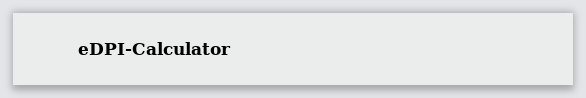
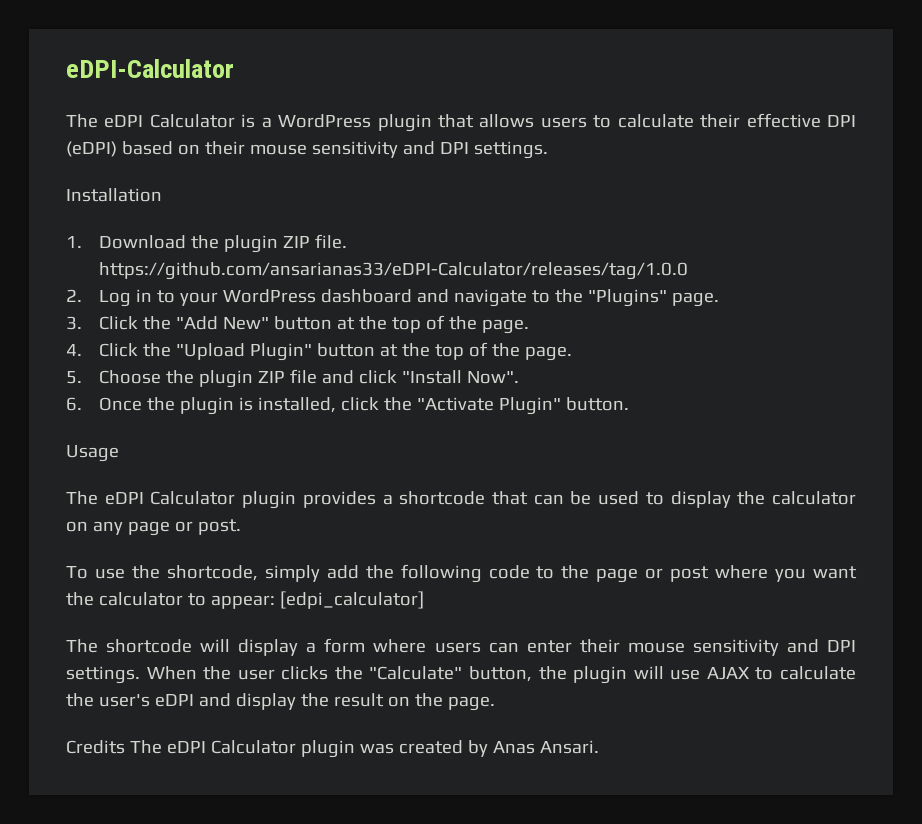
(231, 48) none -> [66,113,857,132] [66,141,548,159] [66,188,162,202] [66,234,347,253] [99,262,689,280] [66,289,719,307] [66,315,529,334] [66,342,572,361] [66,369,519,388] [66,397,629,415] [66,445,119,462] [66,491,856,509] [66,519,241,536] [66,564,857,583] [66,591,424,609] [66,638,856,656] [66,666,856,684] [66,693,495,711] [66,740,599,758] // The eDPI Calculator is a WordPress plugin that allows users to calculate their effective DPI (eDPI) based on their mouse sensitivity and DPI settings. // Installation // 1. Download the plugin ZIP file. https://github.com/ansarianas33/eDPI-Calculator/releases/tag/1.0.0 // 2. Log in to your WordPress dashboard and navigate to the "Plugins" page. // 3. Click the "Add New" button at the top of the page. // 4. Click the "Upload Plugin" button at the top of the page. // 5. Choose the plugin ZIP file and click "Install Now". // 6. Once the plugin is installed, click the "Activate Plugin" button. // Usage // The eDPI Calculator plugin provides a shortcode that can be used to display the calculator on any page or post. // To use the shortcode, simply add the following code to the page or post where you want the calculator to appear: [edpi_calculator] // The shortcode will display a form where users can enter their mouse sensitivity and DPI settings. When the user clicks the "Calculate" button, the plugin will use AJAX to calculate the user's eDPI and display the result on the page. // Credits The eDPI Calculator plugin was created by Anas Ansari.

